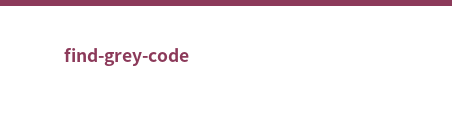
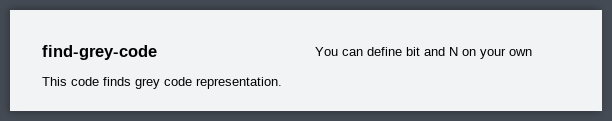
(189, 56) none -> [42,77,282,89] [315,47,532,59] // This code finds grey code representation. You can define bit and N on your own

